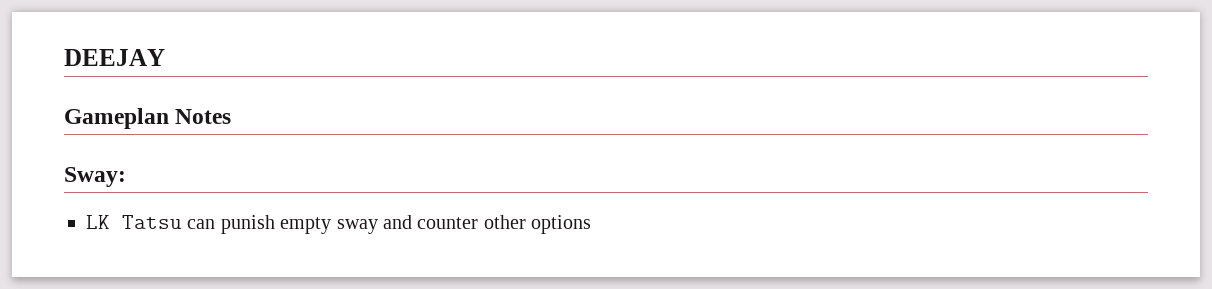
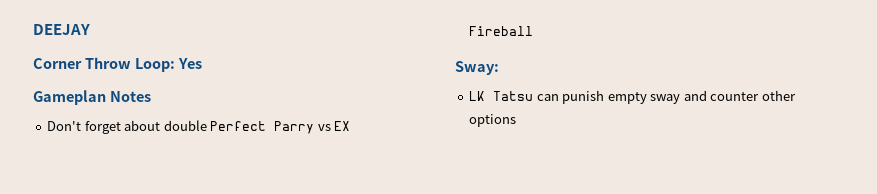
[64,108,232,129] Gameplan Notes -> [33,57,202,72] [33,90,151,105] [47,120,351,134] [469,26,534,36] Corner Throw Loop: Yes // Gameplan Notes // Don't forget about double Perfect Parry vs EX Fireball

